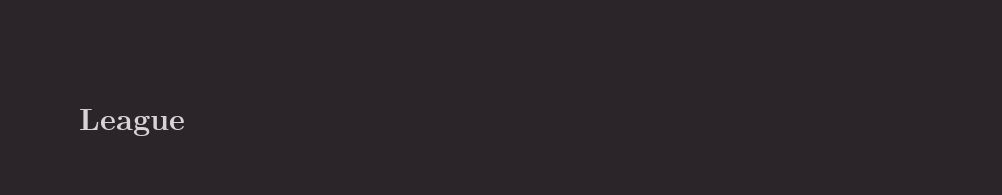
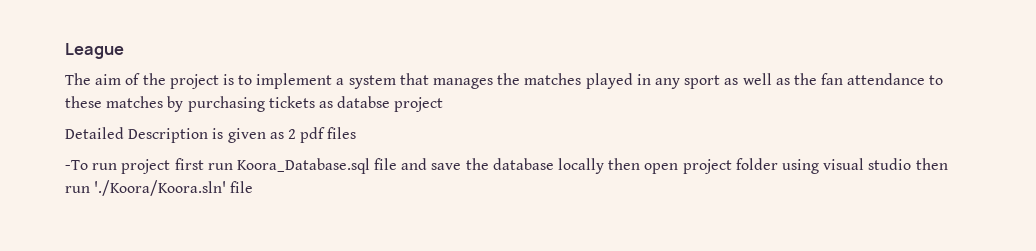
(185, 122) none -> [65,73,944,89] [65,96,444,112] [65,127,357,143] [65,158,948,174] [65,180,254,196] // The aim of the project is to implement a system that manages the matches played in any sport as well as the fan attendance to these matches by purchasing tickets as databse project // Detailed Description is given as 2 pdf files // -To run project first run Koora_Database.sql file and save the database locally then open project folder using visual studio then run './Koora/Koora.sln' file

